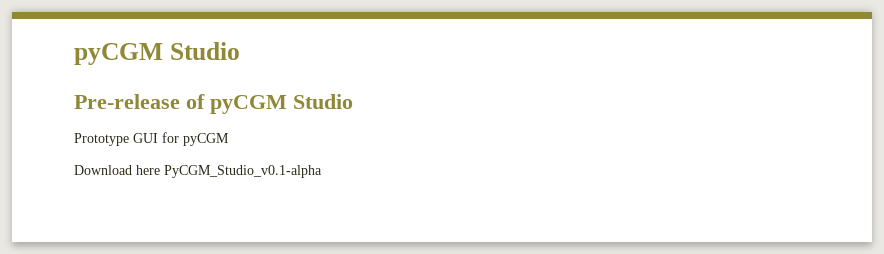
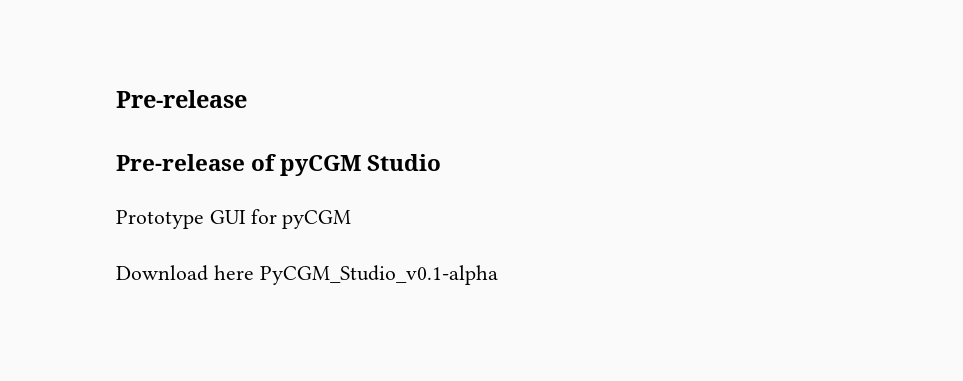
[74,42,240,65] pyCGM Studio -> [116,90,247,108] Pre-release

